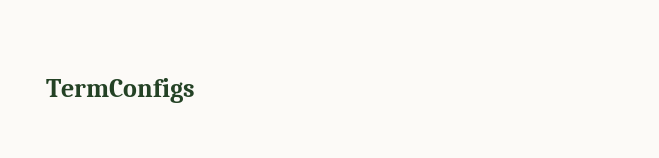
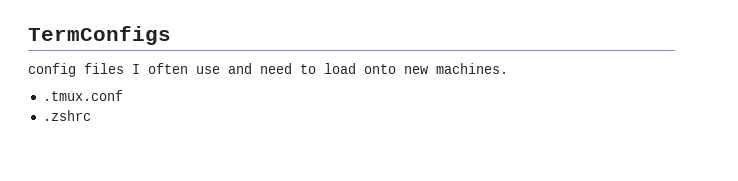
(195, 90) none -> [28,63,508,77] [42,90,123,101] [42,110,91,121] // config files I often use and need to load onto new machines. // .tmux.conf // .zshrc

